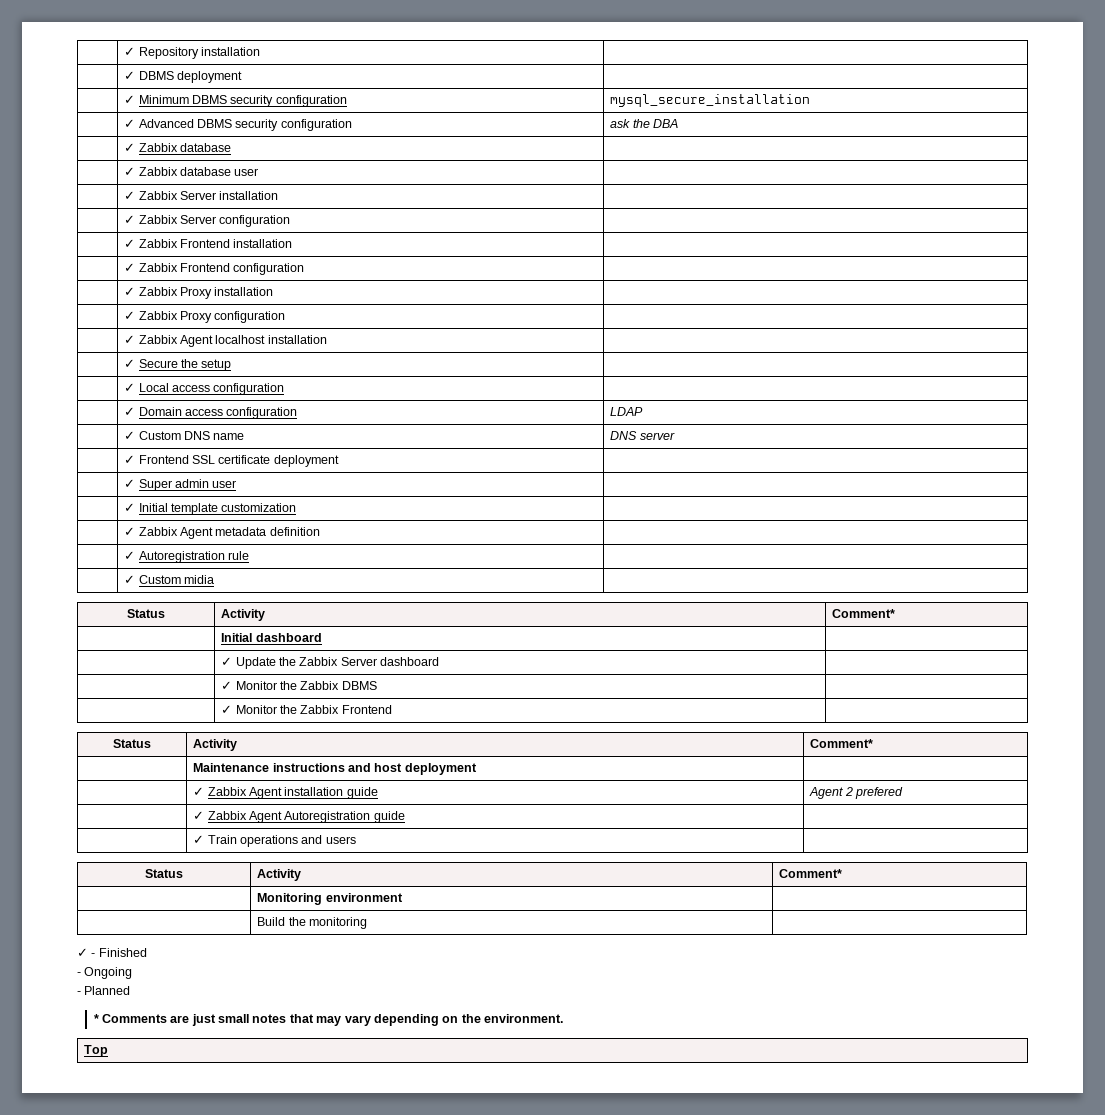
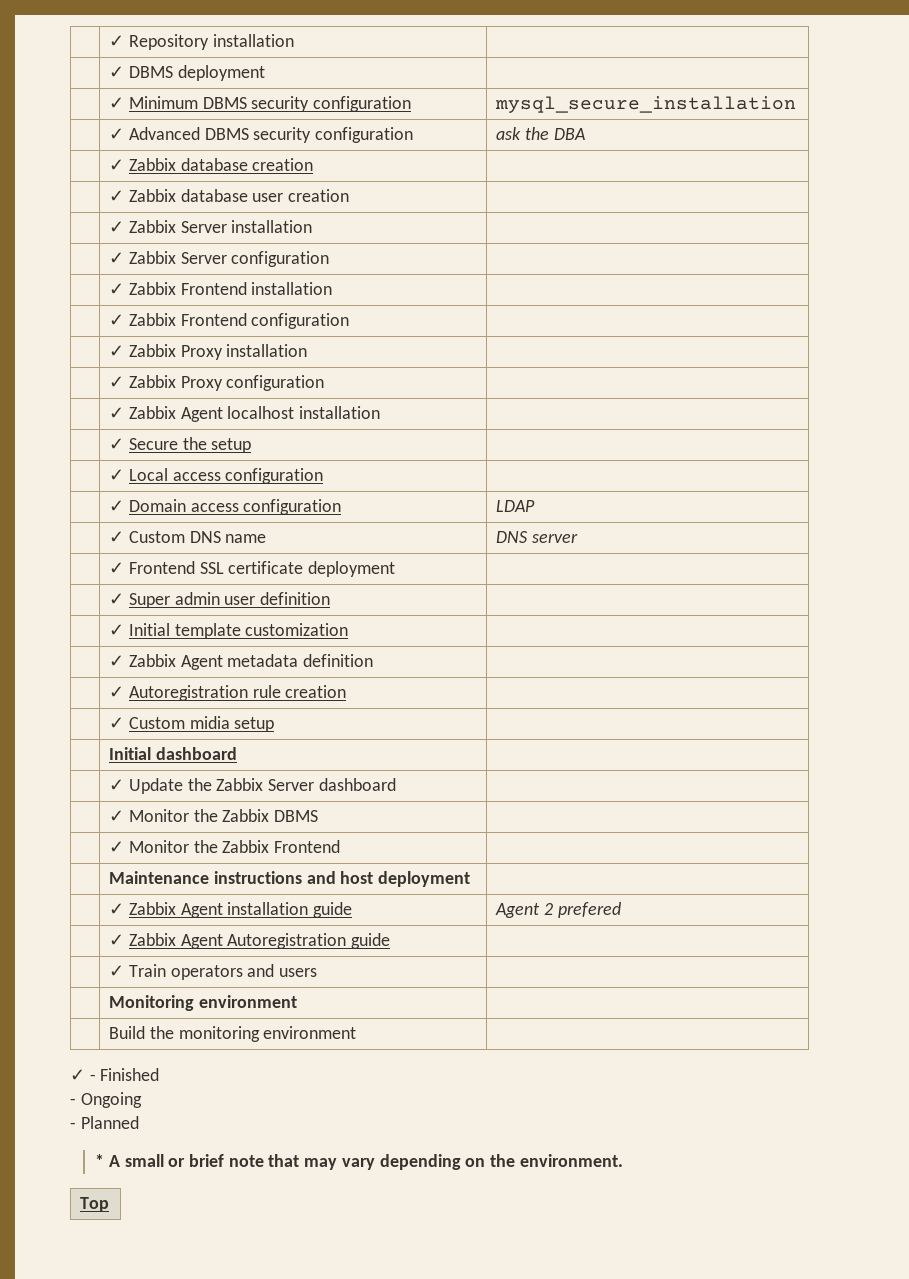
(231, 147) none -> [252,158,314,171] creation
(259, 172) none -> [288,189,350,202] creation
(237, 484) none -> [260,592,331,605] definition
(249, 555) none -> [285,685,347,698] creation
[127,609,165,618] [221,609,266,621] [832,609,896,618] | // Status | Activity | Comment* -> [234,717,275,732] setup |
[113,739,151,748] [193,739,238,751] [810,739,874,748] // Status | Activity | Comment* -> (341, 846) none
[239,835,298,847] operations -> [170,965,243,980] operators
[145,869,183,878] [257,869,302,881] [779,869,843,878] // Status | Activity | Comment* -> (318, 972) none
(367, 923) none -> [263,1026,357,1039] environment
[101,1014,287,1026] Comments are just small notes -> [108,1154,264,1167] A small or brief note

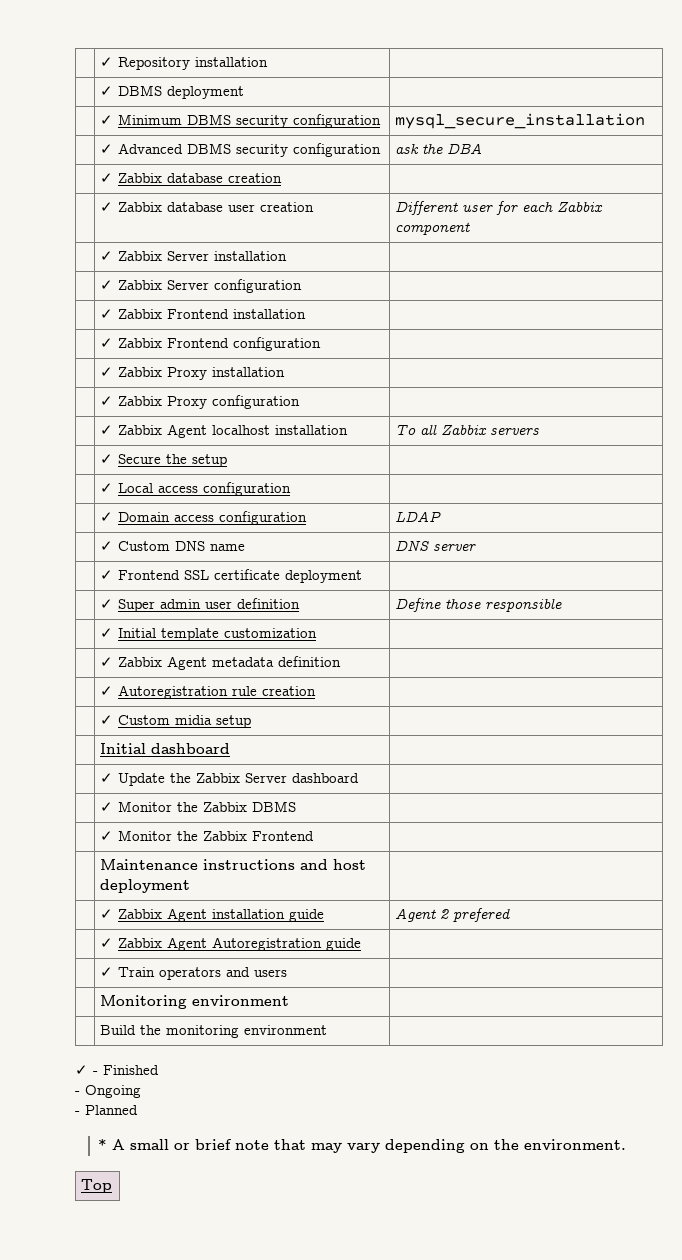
(350, 195) none -> [395,201,604,215] [395,222,471,235] Different user for each Zabbix component
(381, 412) none -> [395,424,540,436] To all Zabbix servers
(331, 598) none -> [395,598,563,612] Define those responsible

